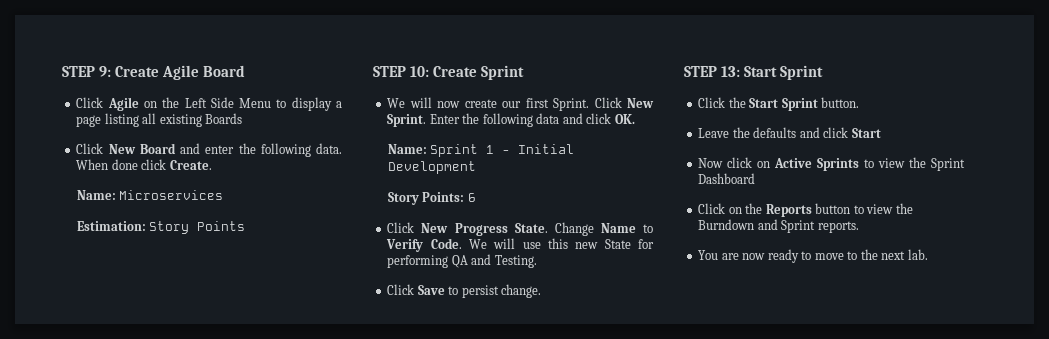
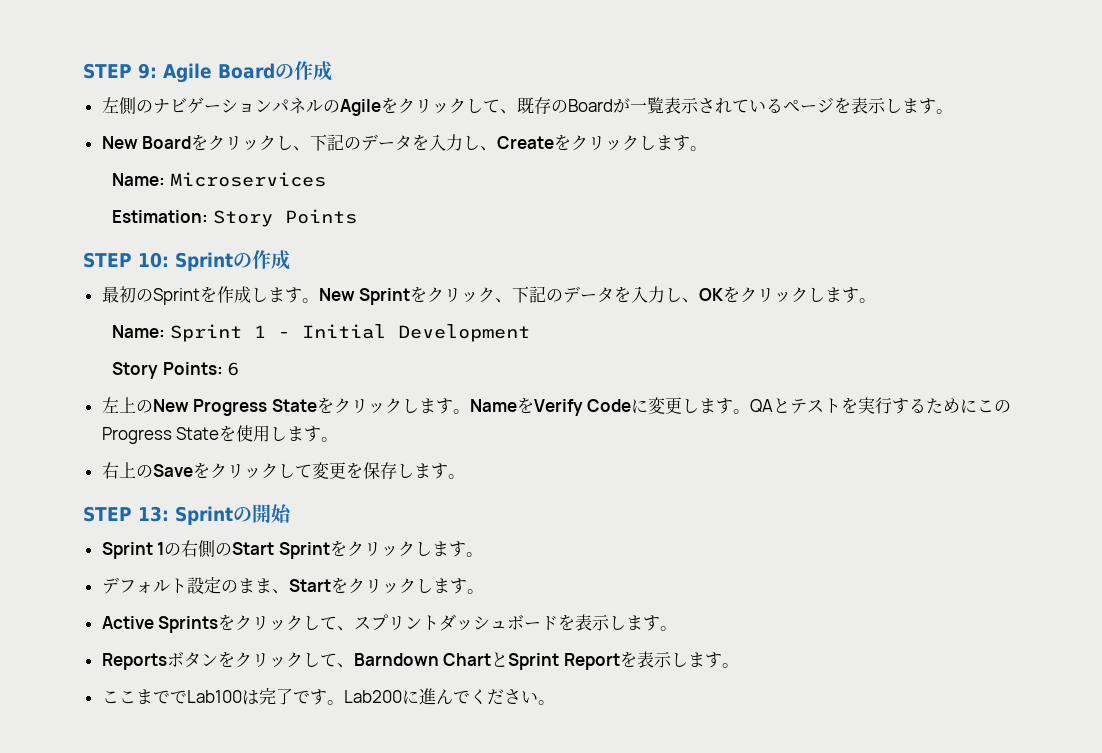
[115,66,160,77] Create -> (157, 71) none
[76,97,343,111] [76,113,243,127] [76,143,342,157] [76,159,212,170] // Click Agile on the Left Side Menu to display a page listing all existing Boards // Click New Board and enter the following data. When done click Create. -> [275,61,332,81] [101,97,953,116] [101,134,708,151] の作成 // 左側のナビゲーションパネルのAgileをクリックして、既存のBoardが一覧表示されているページを表示します。 // New Boardをクリックし、下記のデータを入力し、Createをクリックします。
[433,65,525,80] [387,97,654,111] [387,113,635,127] Create Sprint // We will now create our first Sprint. Click New Sprint. Enter the following data and click OK. -> [175,250,290,271] [101,286,877,305] Sprintの作成 // 最初のSprintを作成します。New Sprintをクリック、下記のデータを入力し、OKをクリックします。
[387,222,415,233] Click -> [101,397,153,413] 左上の
[514,222,653,236] [386,238,654,252] [387,254,537,268] [387,284,542,298] [684,65,824,80] [698,97,860,111] [698,127,881,138] [698,157,965,171] [698,173,756,184] [698,203,913,217] [698,219,859,233] [698,249,928,263] State. Change Name to Verify Code. We will use this new State for performing QA and Testing. // Click Save to persist change. // STEP 13: Start Sprint // Click the Start Sprint button. // Leave the defaults and click Start // Now click on Active Sprints to view the Sprint Dashboard // Click on the Reports button to view the Burndown and Sprint reports. // You are now ready to move to the next lab. -> [271,397,1012,416] [101,425,339,444] [101,462,465,479] [83,504,292,525] [101,540,483,559] [101,577,484,594] [101,614,678,633] [101,651,739,670] [101,688,555,705] Stateをクリックします。NameをVerify Codeに変更します。QAとテストを実行するためにこのProgress Stateを使用します。 // 右上のSaveをクリックして変更を保存します。 // STEP 13: Sprintの開始 // Sprint 1の右側のStart Sprintをクリックします。 // デフォルト設定のまま、Startをクリックします。 // Active Sprintsをクリックして、スプリントダッシュボードを表示します。 // Reportsボタンをクリックして、Barndown ChartとSprint Reportを表示します。 // ここまででLab100は完了です。Lab200に進んでください。

